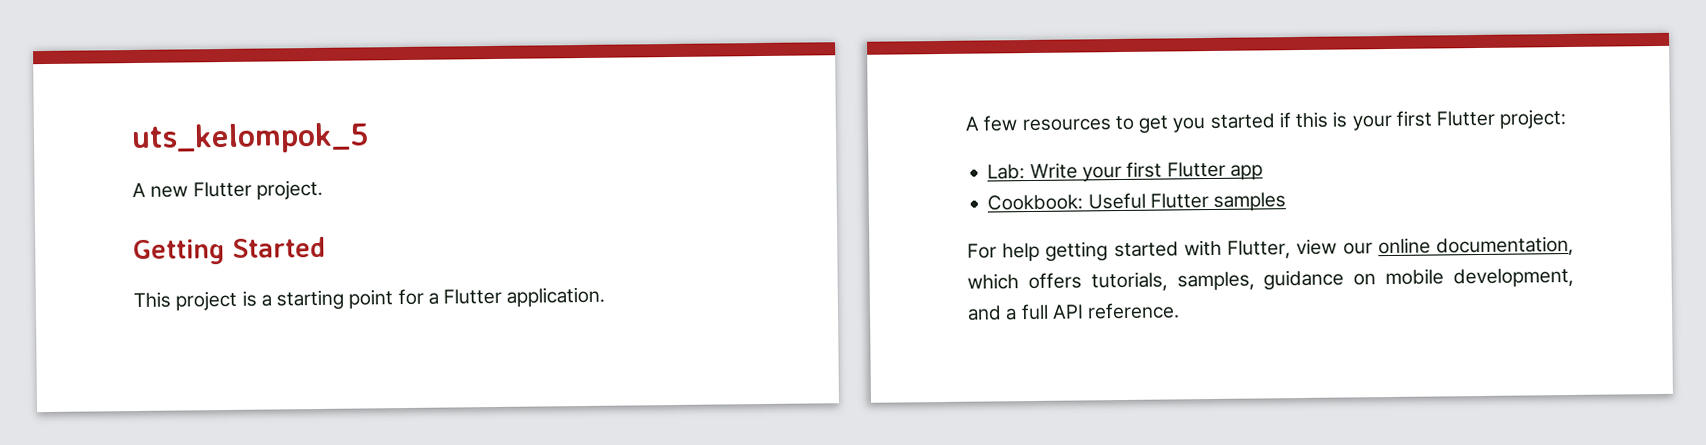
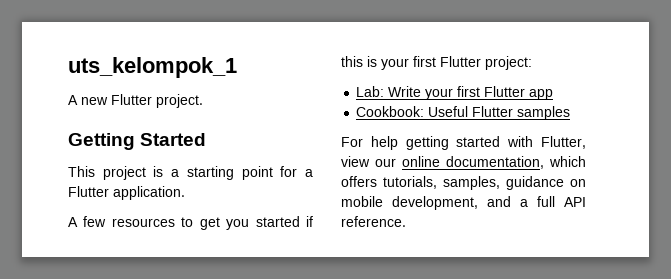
[131,122,370,155] uts_kelompok_5 -> [68,57,237,78] uts_kelompok_1

